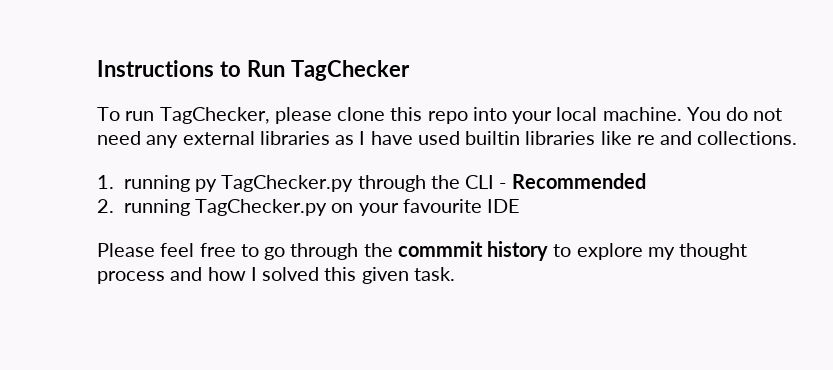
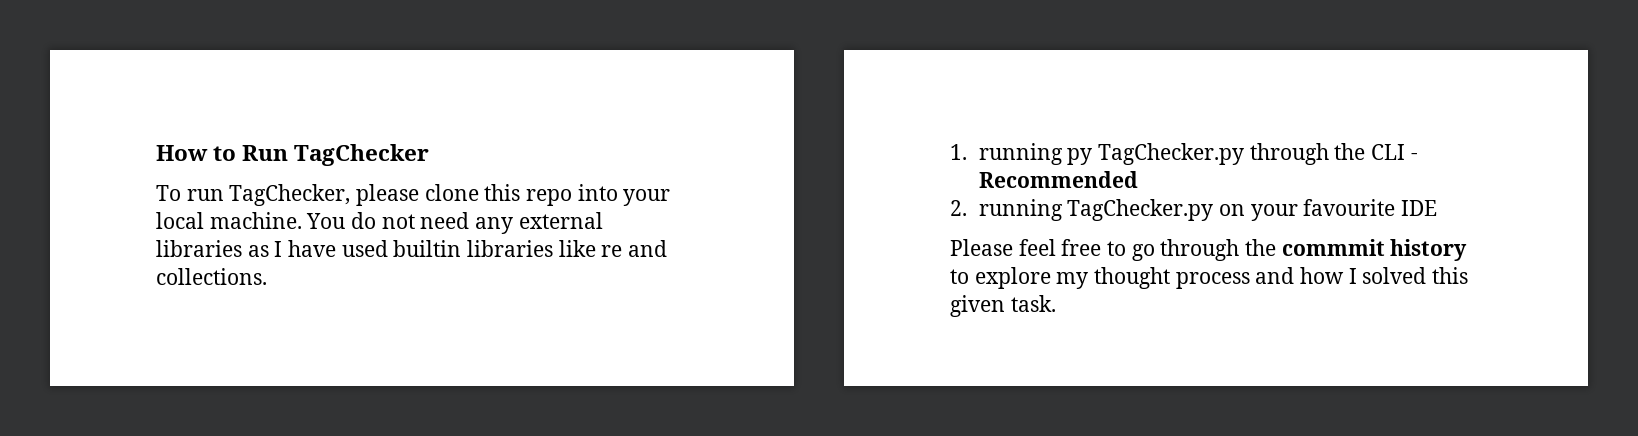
[97,60,214,77] Instructions -> [156,145,208,161] How

